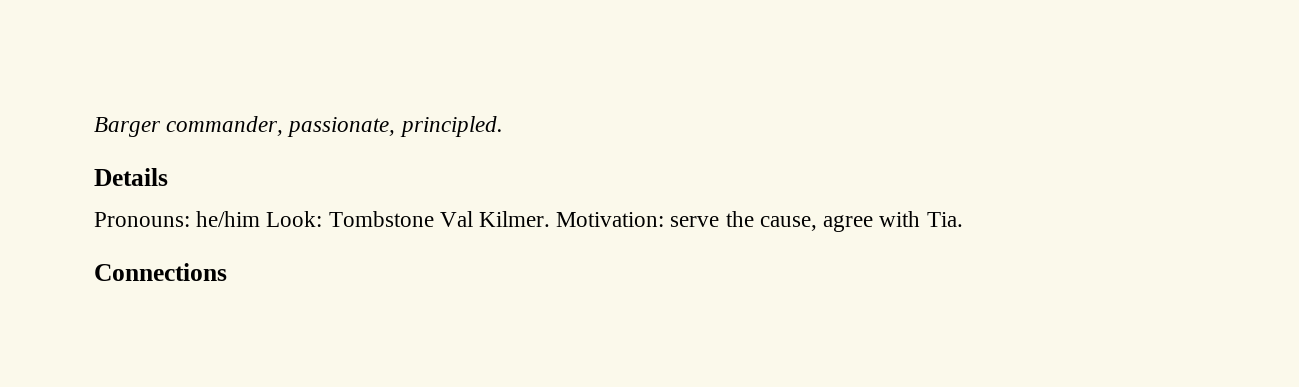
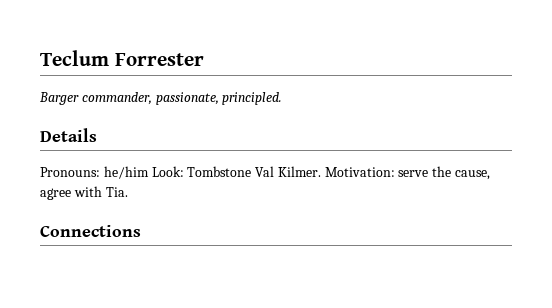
(94, 127) none -> [40,50,204,66] Teclum Forrester //

